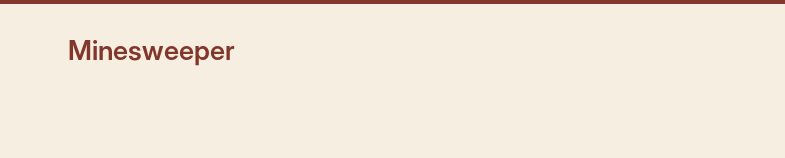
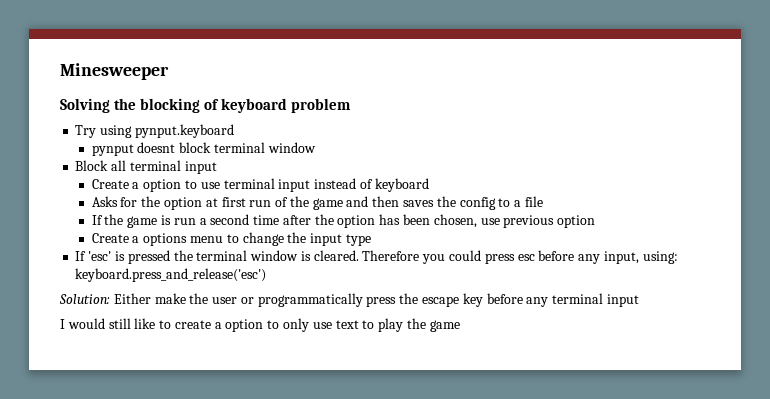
(235, 53) none -> [60,98,352,113] [75,124,234,138] [91,142,316,156] [75,160,217,174] [91,178,429,192] [91,196,543,210] [91,214,596,228] [91,232,371,246] [75,250,678,264] [75,268,267,282] [59,293,639,307] [60,318,460,332] // Solving the blocking of keyboard problem // Try using pynput.keyboard // pynput doesnt block terminal window // Block all terminal input // Create a option to use terminal input instead of keyboard // Asks for the option at first run of the game and then saves the config to a file // If the game is run a second time after the option has been chosen, use previous option // Create a options menu to change the input type // If 'esc' is pressed the terminal window is cleared. Therefore you could press esc before any input, using: keyboard.press_and_release('esc') // Solution: Either make the user or programmatically press the escape key before any terminal input // I would still like to create a option to only use text to play the game

